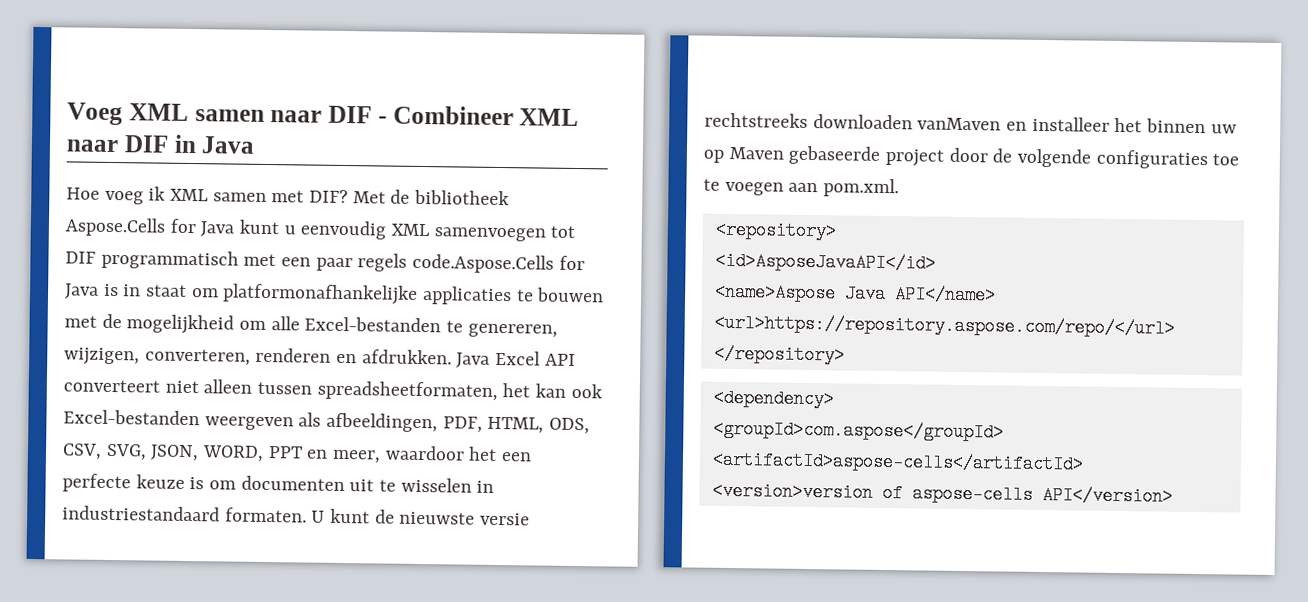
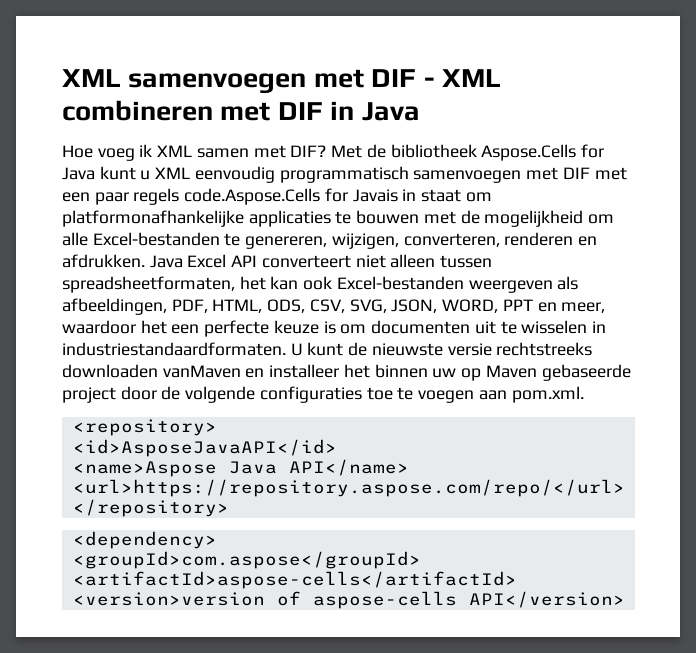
[67,102,580,127] [66,139,119,153] Voeg XML samen naar DIF - Combineer XML naar -> [62,69,502,94] [62,100,271,121] XML samenvoegen met DIF - XML combineren met
[300,220,576,242] [65,249,239,270] eenvoudig XML samenvoegen tot DIF programmatisch -> [155,166,590,183] XML eenvoudig programmatisch samenvoegen met DIF
[64,283,119,299] Java is -> [352,189,398,202] Javais
[62,505,307,523] industriestandaard formaten. -> [62,342,286,356] industriestandaardformaten.

